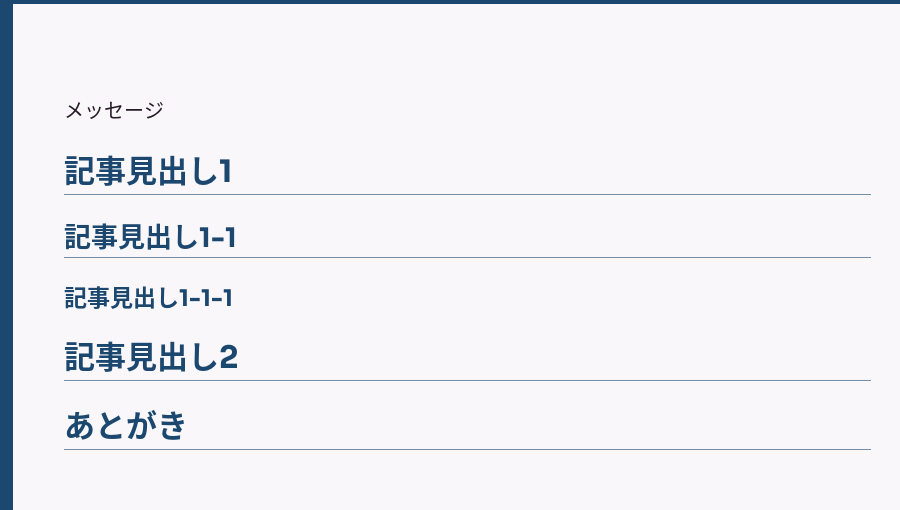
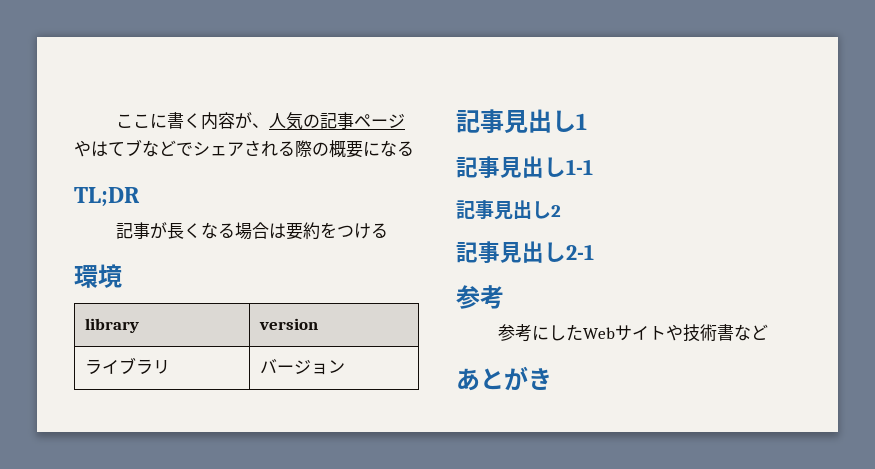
[64,101,164,120] メッセージ -> [115,112,405,130] [74,139,414,158] [74,187,140,207] [115,222,388,240] [74,264,122,288] [84,318,139,333] [258,318,318,330] [84,357,170,375] [259,359,345,375] ここに書く内容が、人気の記事ページやはてブなどでシェアされる際の概要になる // TL;DR // 記事が長くなる場合は要約をつける // 環境 // library | version // ライブラリ | バージョン
[179,289,233,306] [64,341,239,372] 1-1-1 // 記事見出し2 -> [551,205,561,217] [456,241,594,263] [456,285,504,309] [497,324,768,342] 2 // 記事見出し2-1 // 参考 // 参考にしたWebサイトや技術書など

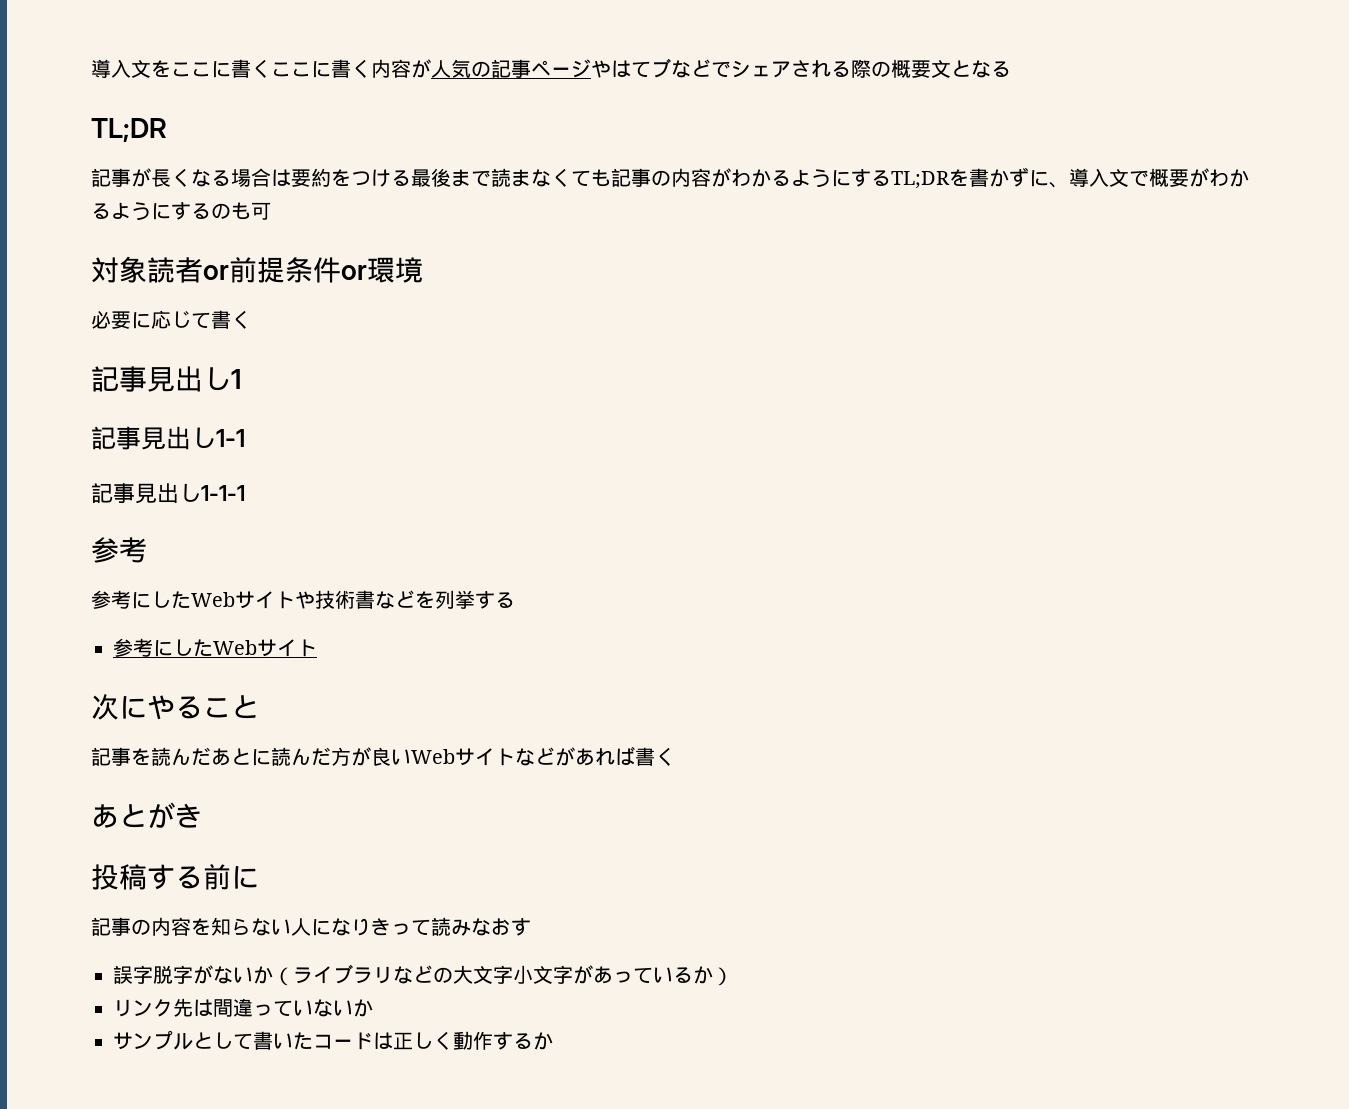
(115, 121) none -> [91,59,271,78] 導入文をここに書く
[251,123,269,128] 、 -> (431, 68) none
[363,141,380,157] に -> [931,59,971,78] 文と
[74,264,122,288] [84,318,139,333] [258,318,318,330] [84,357,170,375] [259,359,345,375] // 環境 // library | version // ライブラリ | バージョン -> [411,167,1249,189] [91,202,271,221] [91,256,423,283] [91,310,251,329] 最後まで読まなくても記事の内容がわかるようにするTL;DRを書かずに、導入文で概要がわかるようにするのも可 // 対象読者or前提条件or環境 // 必要に応じて書く
[551,205,561,217] [456,241,594,263] 2 // 記事見出し2-1 -> [201,485,245,501] 1-1-1
[456,366,552,391] // あとがき -> [415,590,515,609] [113,638,317,657] [91,694,259,720] [91,746,675,766] [91,802,203,828] [91,864,259,890] [91,917,531,936] [113,964,733,986] [113,998,373,1017] [113,1030,553,1050] を列挙する // 参考にしたWebサイト // 次にやること // 記事を読んだあとに読んだ方が良いWebサイトなどがあれば書く // あとがき // 投稿する前に // 記事の内容を知らない人になりきって読みなおす // 誤字脱字がないか（ライブラリなどの大文字小文字があっているか） // リンク先は間違っていないか // サンプルとして書いたコードは正しく動作するか

